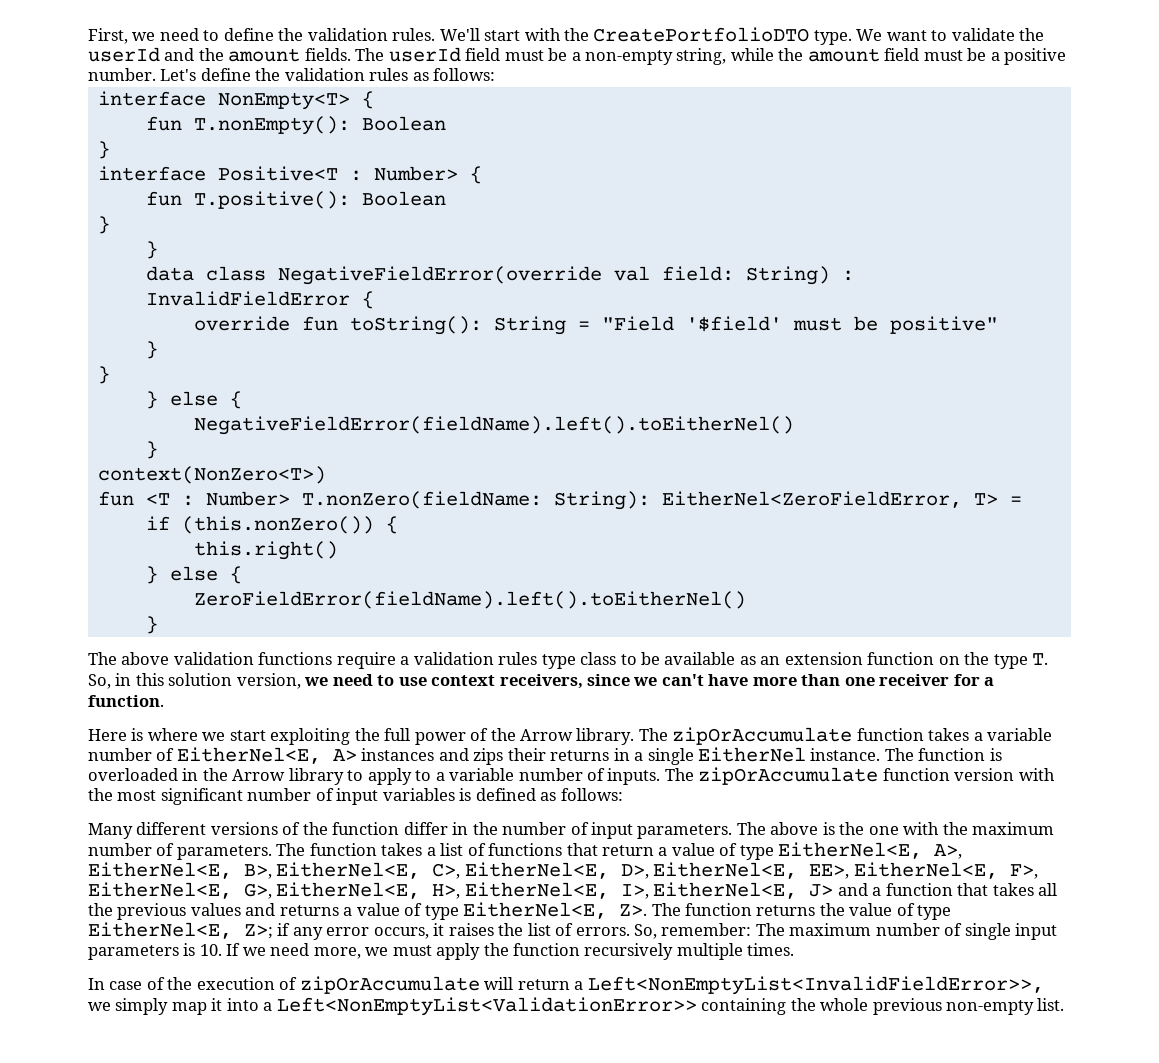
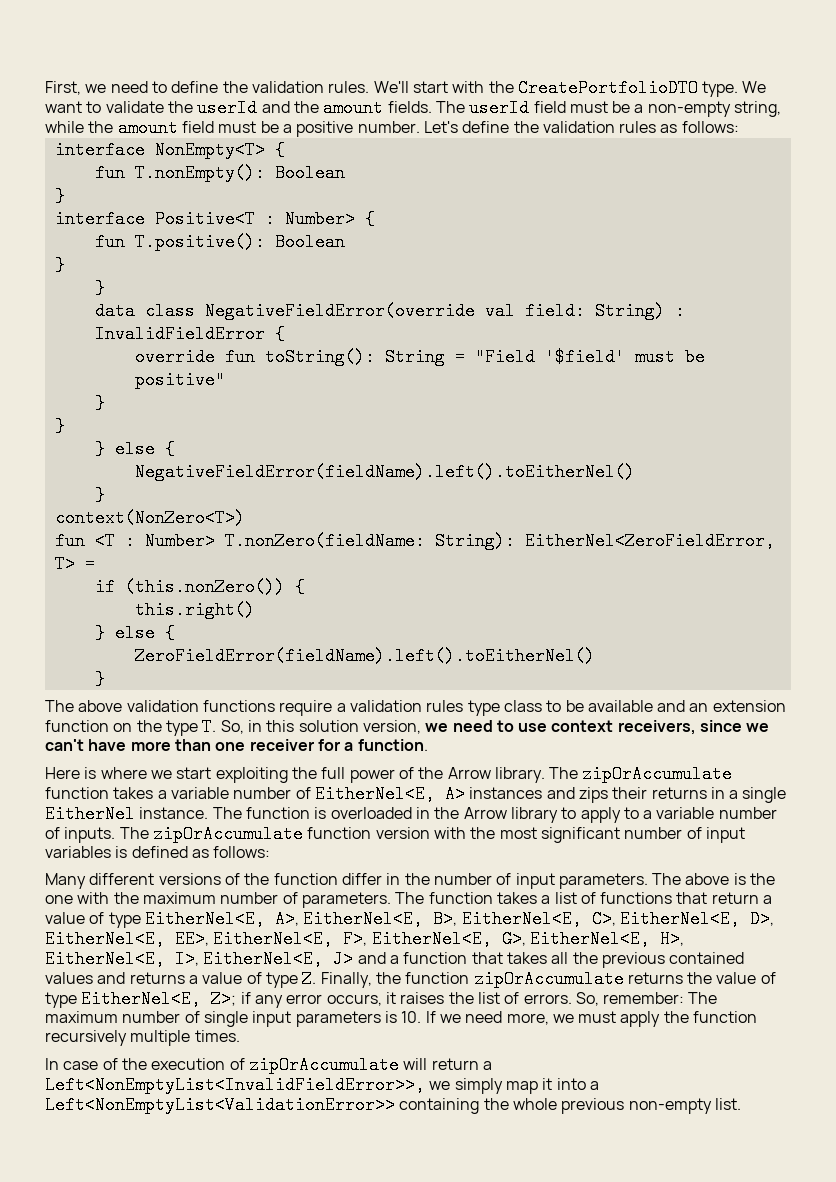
[739,656,756,665] as -> [657,700,686,712] and
(187, 911) none -> [669,952,745,964] contained
[463,902,753,919] EitherNel<E, Z>. The function -> [302,970,624,988] Z. Finally, the function zipOrAccumulate

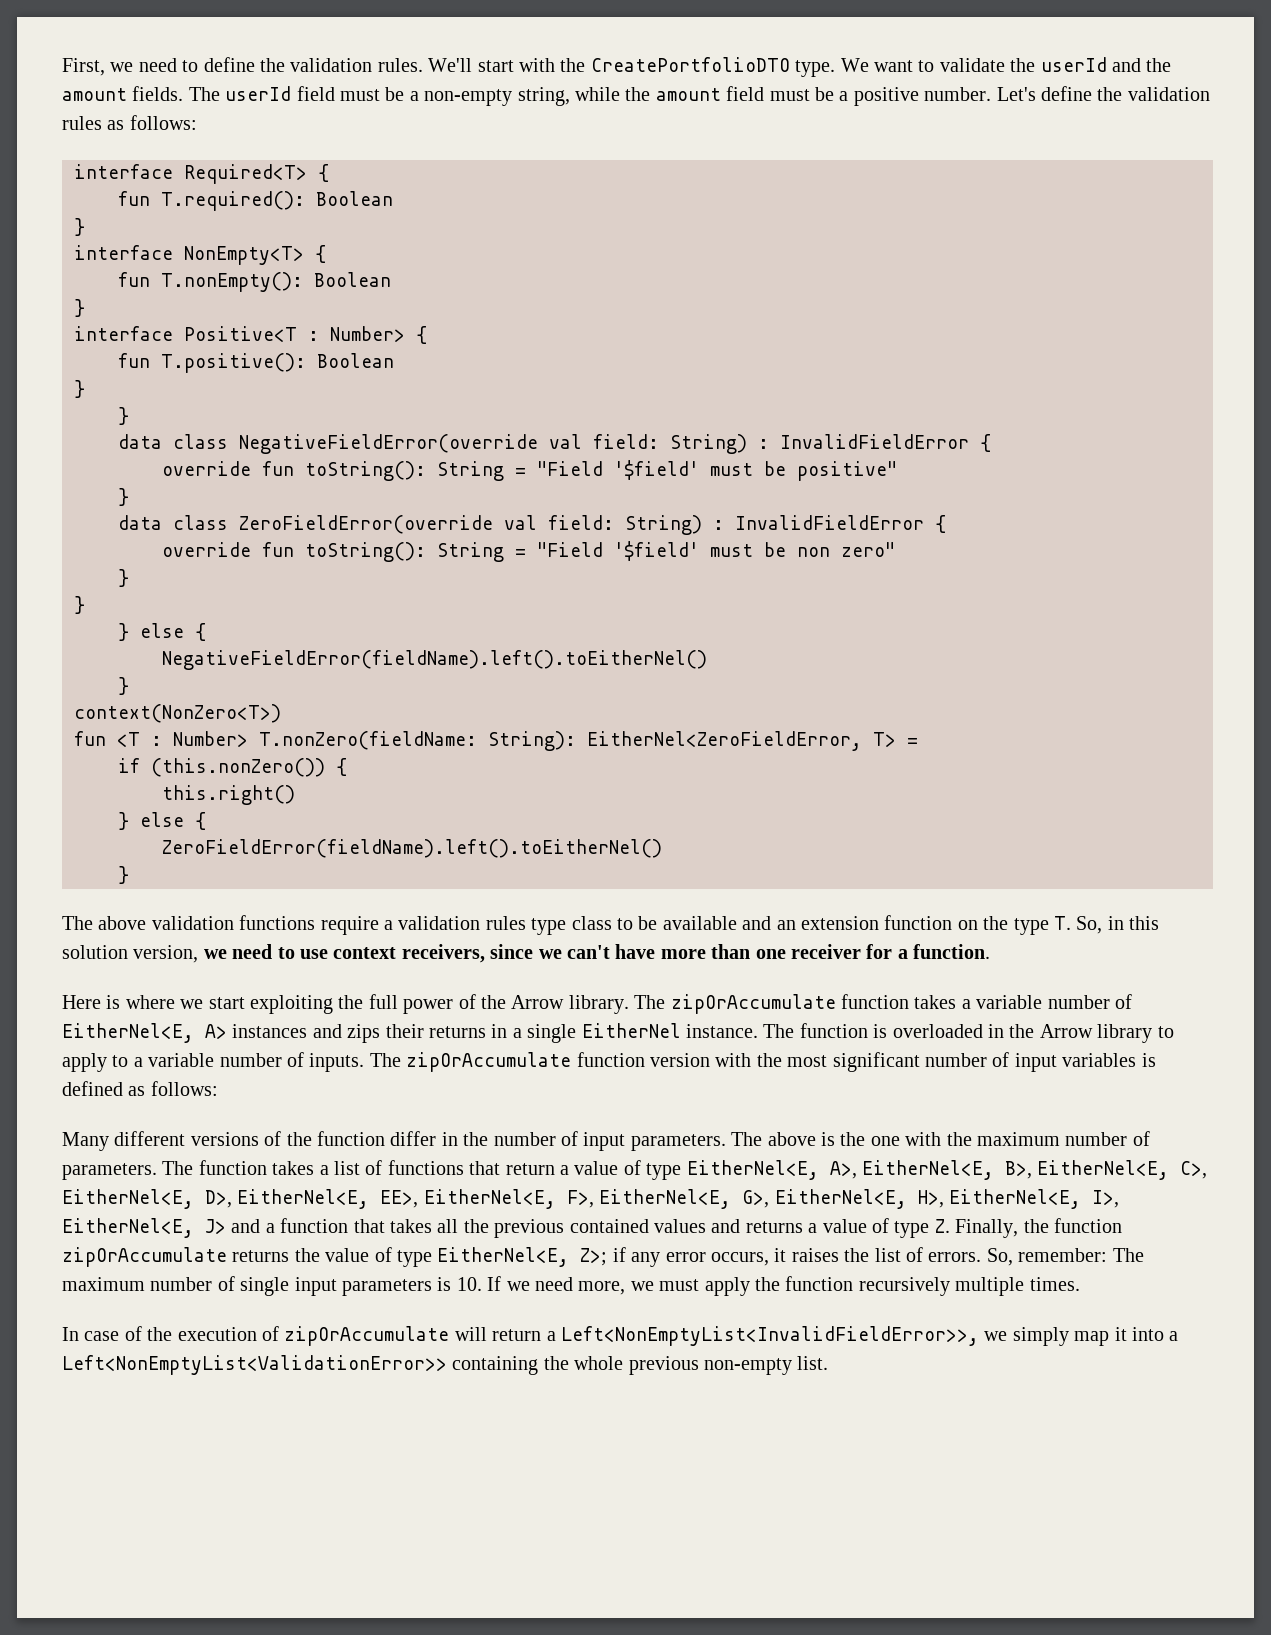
(739, 127) none -> [74,164,329,184] [118,191,393,211] [74,218,85,236] // interface Required<T> { // fun T.required(): Boolean // }
(105, 403) none -> [118,515,946,535] [162,541,895,562] [118,569,129,587] // data class ZeroFieldError(override val field: String) : InvalidFieldError { // override fun toString(): String = "Field '$field' must be non zero" // }

